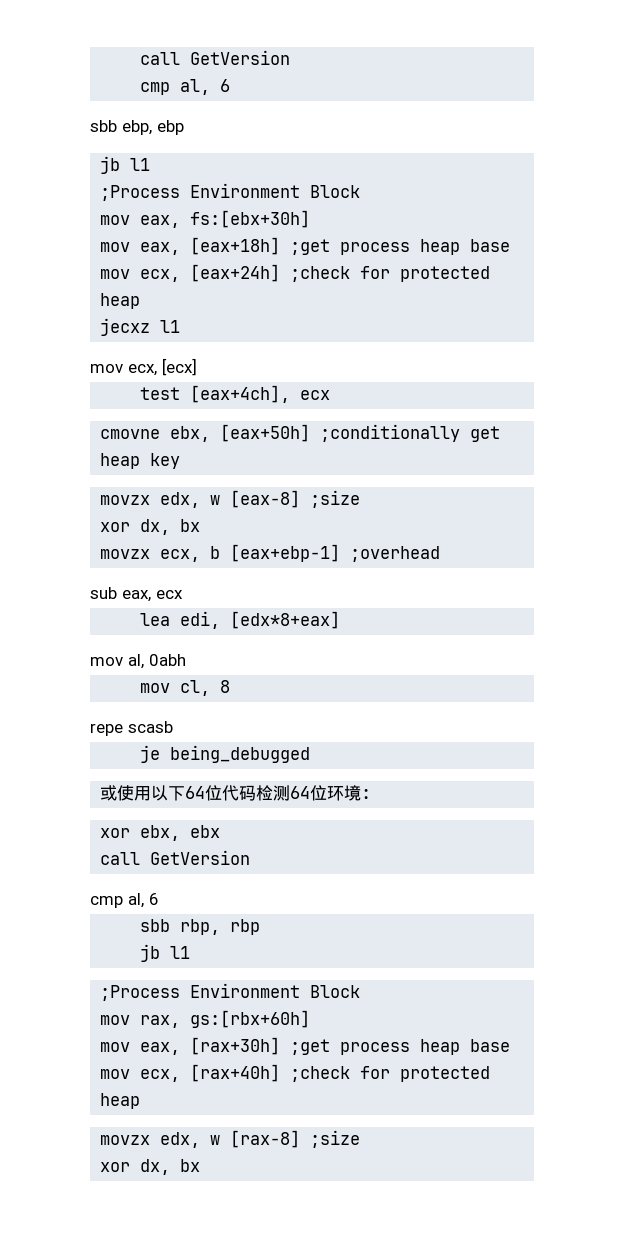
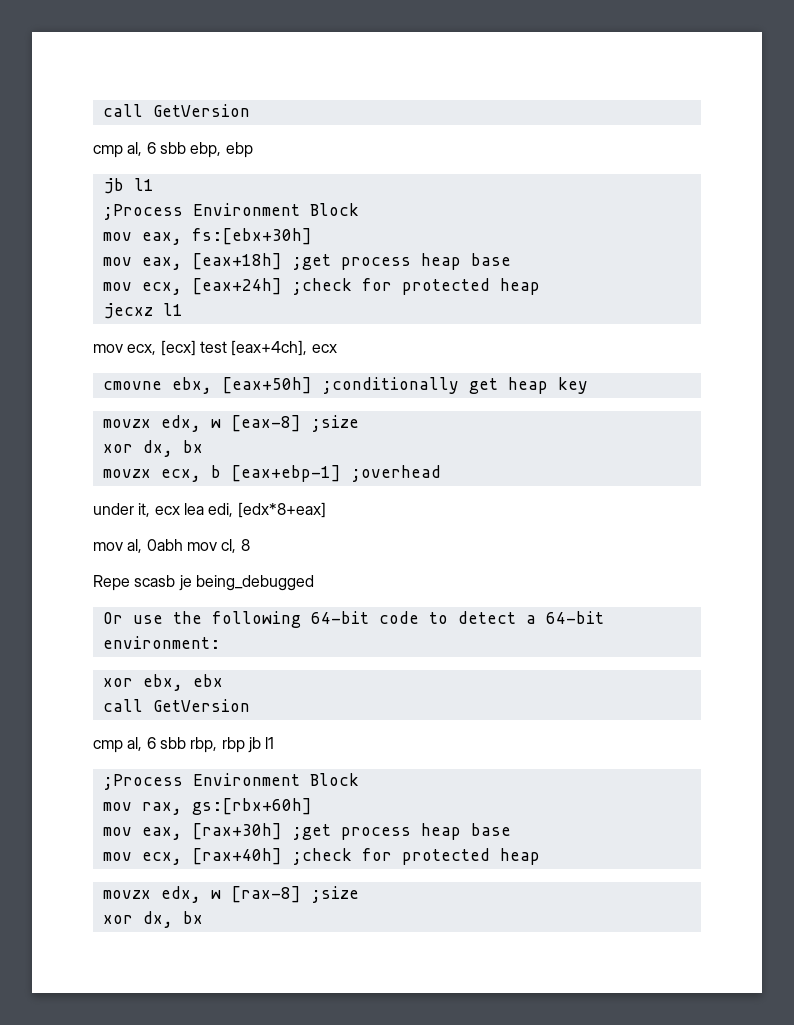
[140,50,291,65] [140,79,231,95] call GetVersion // cmp al, 6 // -> [102,104,250,117] [93,142,156,158] call GetVersion // cmp al, 6
(197, 367) // -> (196, 348) none
[90,587,183,602] sub eax, ecx // -> [93,503,180,517] under it, ecx
(186, 660) // -> (183, 545) none
[90,724,123,736] repe -> [93,575,130,591] Repe
(173, 727) // -> (176, 581) none
[100,785,372,801] 或使用以下64位代码检测64位环境: -> [102,611,604,628] [102,636,220,649] Or use the following 64-bit code to detect a 64-bit environment:
(159, 899) // -> (156, 743) none
(261, 927) // -> (245, 745) none

